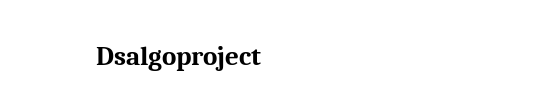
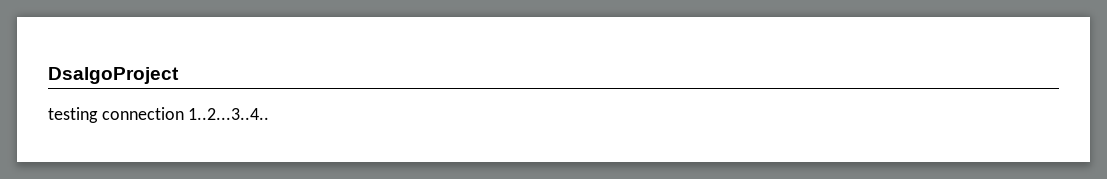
[96,46,261,71] Dsalgoproject -> [48,67,179,84] [48,107,270,123] DsalgoProject // testing connection 1..2...3..4..

